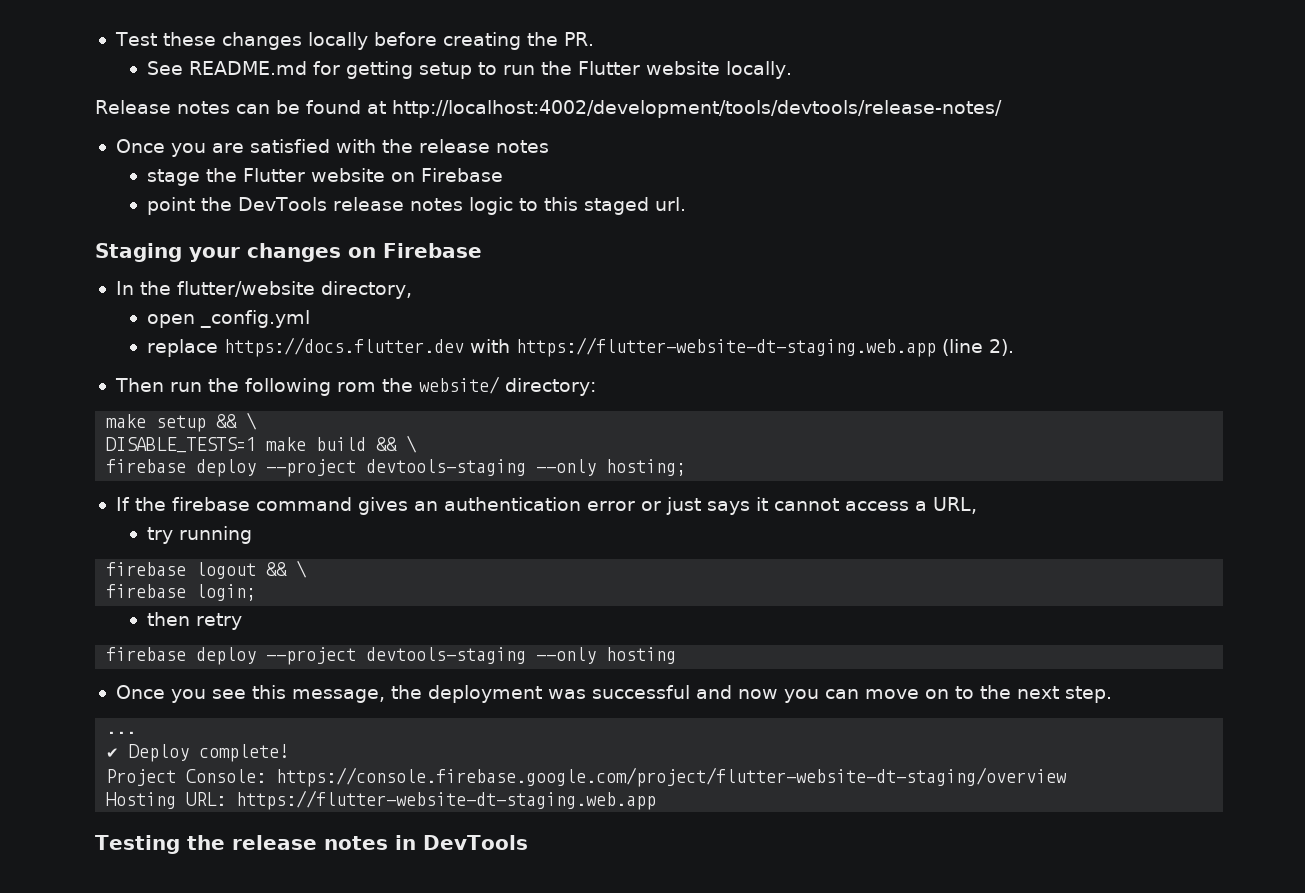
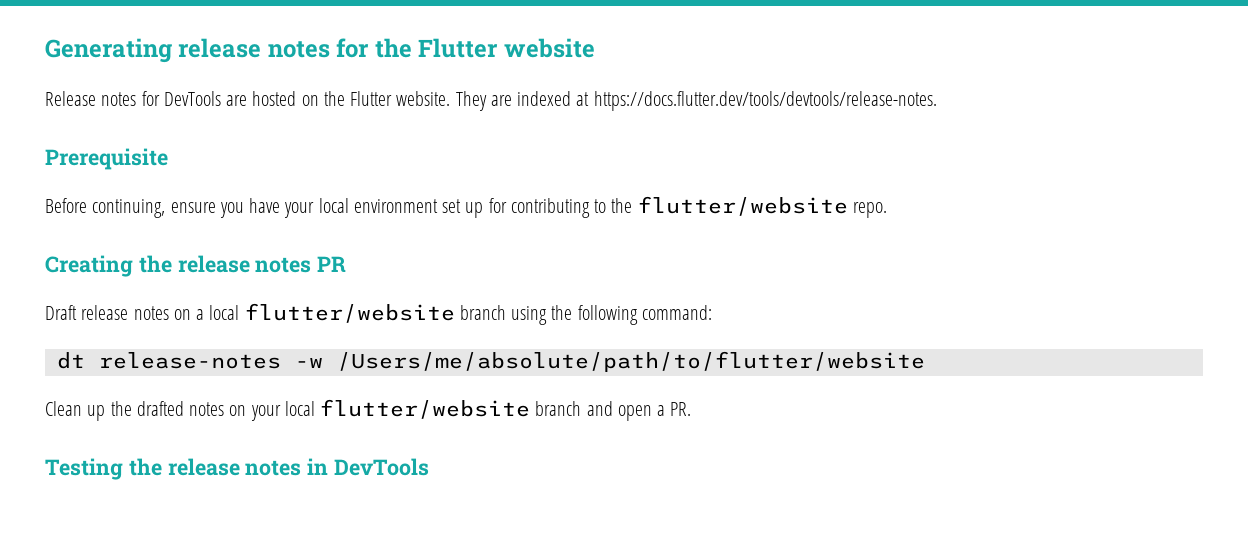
[114,32,594,50] [147,61,793,79] Test these changes locally before creating the PR. // See README.md for getting setup to run the Flutter website locally. -> [45,38,595,63] Generating release notes for the Flutter website
[235,100,1002,118] [115,139,549,157] [147,168,504,186] [147,197,687,215] [95,243,482,262] [115,281,412,299] [147,310,311,328] [147,337,1015,357] [114,376,596,396] [106,412,258,432] [106,435,418,453] [106,459,687,477] [115,497,977,515] [147,526,253,544] [106,560,308,579] [106,584,257,601] [147,612,243,630] [106,647,677,665] [115,685,1112,703] [106,731,137,734] [106,744,290,762] [106,767,1068,787] [106,790,657,810] can be found at http://localhost:4002/development/tools/devtools/release-notes/ // Once you are satisfied with the release notes // stage the Flutter website on Firebase // point the DevTools release notes logic to this staged url. // Staging your changes on Firebase // In the flutter/website directory, // open _config.yml // replace https://docs.flutter.dev with https://flutter-website-dt-staging.web.app (line 2). // Then run the following rom the website/ directory: // make setup && \ // DISABLE_TESTS=1 make build && \ // firebase deploy --project devtools-staging --only hosting; // If the firebase command gives an authentication error or just says it cannot access a URL, // try running // firebase logout && \ // firebase login; // then retry // firebase deploy --project devtools-staging --only hosting // Once you see this message, the deployment was successful and now you can move on to the next step. // ... // ✔ Deploy complete! // Project Console: https://console.firebase.google.com/project/flutter-website-dt-staging/overview // Hosting URL: https://flutter-website-dt-staging.web.app -> [141,91,937,111] [45,148,168,170] [45,196,887,218] [45,255,347,277] [45,303,712,325] [56,351,925,372] [45,399,692,421] for DevTools are hosted on the Flutter website. They are indexed at https://docs.flutter.dev/tools/devtools/release-notes. // Prerequisite // Before continuing, ensure you have your local environment set up for contributing to the flutter/website repo. // Creating the release notes PR // Draft release notes on a local flutter/website branch using the following command: // dt release-notes -w /Users/me/absolute/path/to/flutter/website // Clean up the drafted notes on your local flutter/website branch and open a PR.

